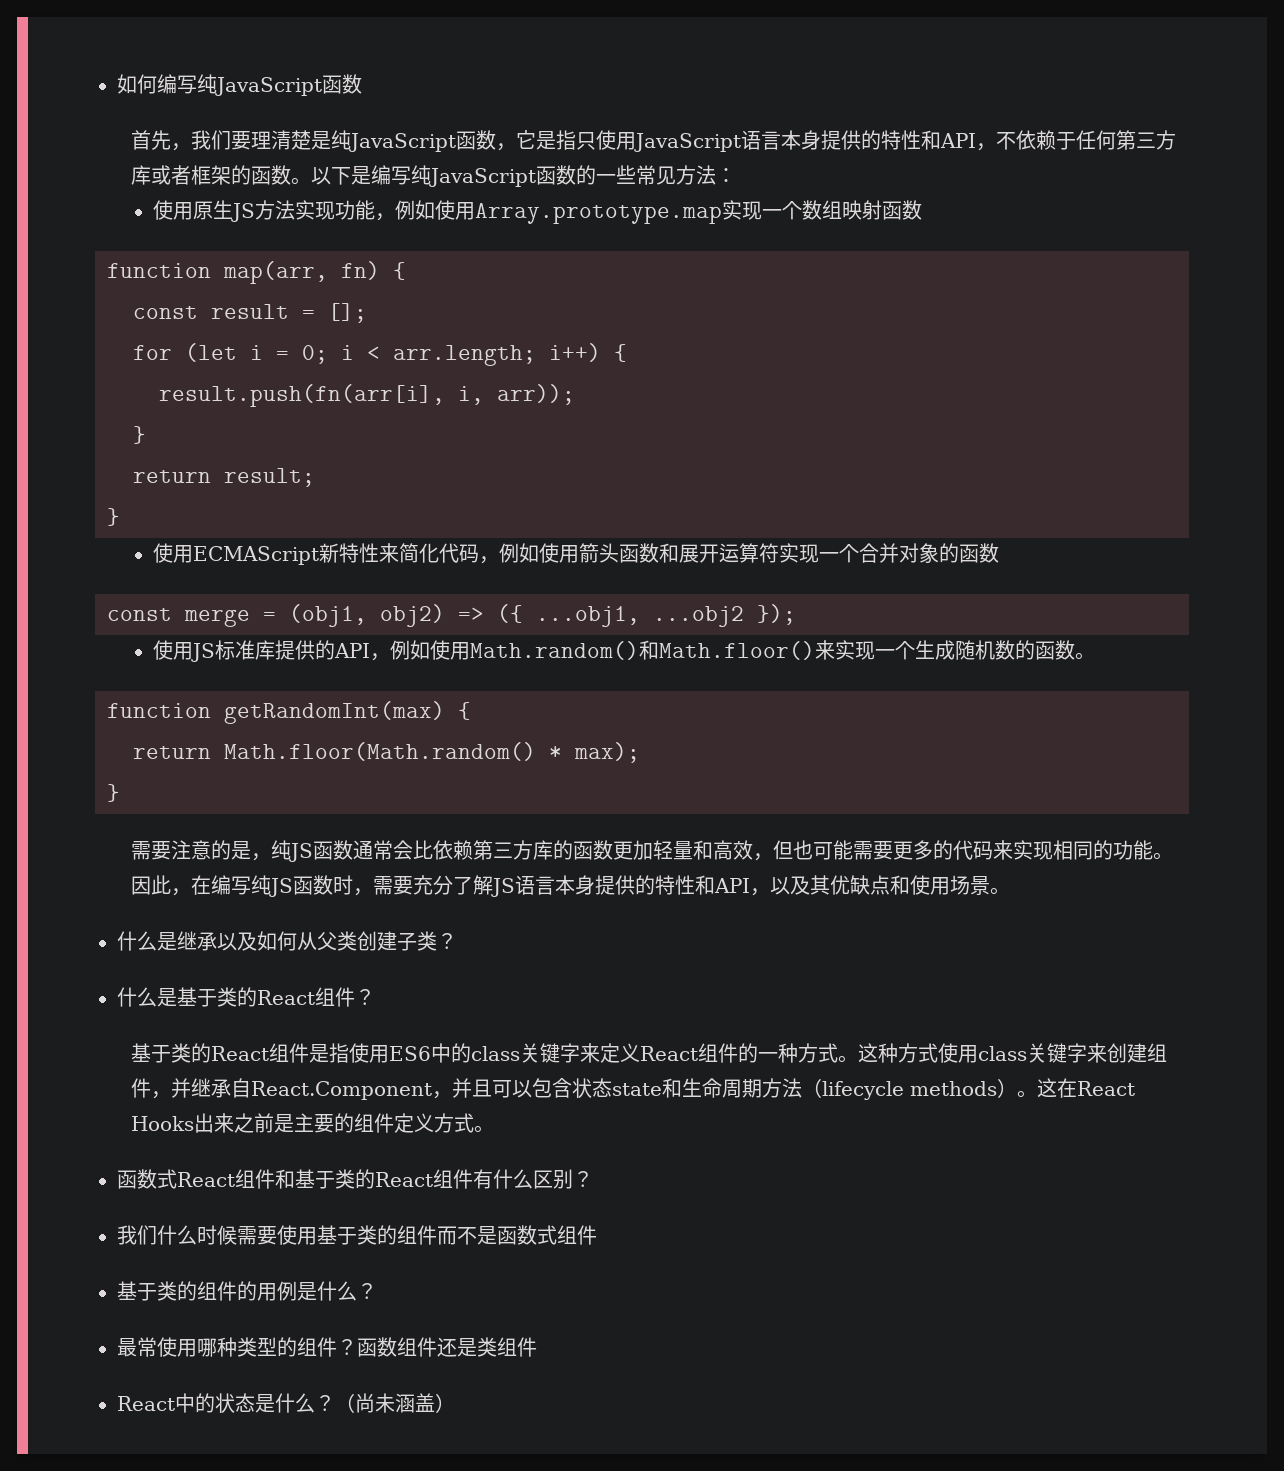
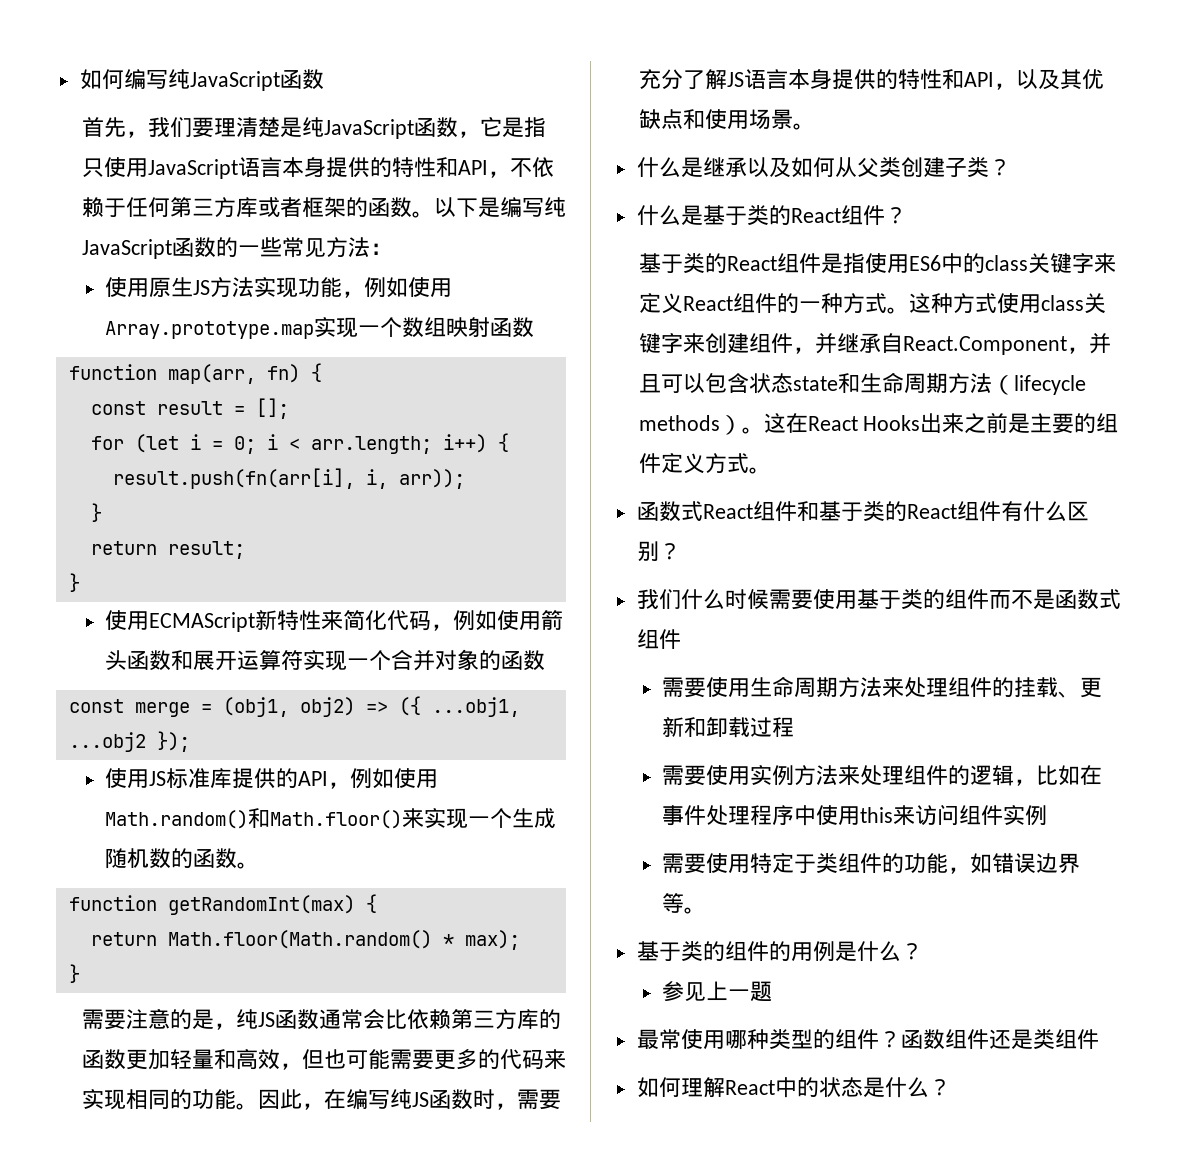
(597, 1235) none -> [662,676,1103,698] [662,717,795,738] [662,765,1103,786] [662,804,1048,826] [662,853,1081,874] [662,893,707,914] // 需要使用生命周期方法来处理组件的挂载、更新和卸载过程 // 需要使用实例方法来处理组件的逻辑，比如在事件处理程序中使用this来访问组件实例 // 需要使用特定于类组件的功能，如错误边界等。
(377, 1291) none -> [662,981,773,1002] // 参见上一题
(537, 1347) none -> [636,1077,725,1098] 如何理解
[335,1393,455,1413] （尚未涵盖） -> (951, 1087) none

